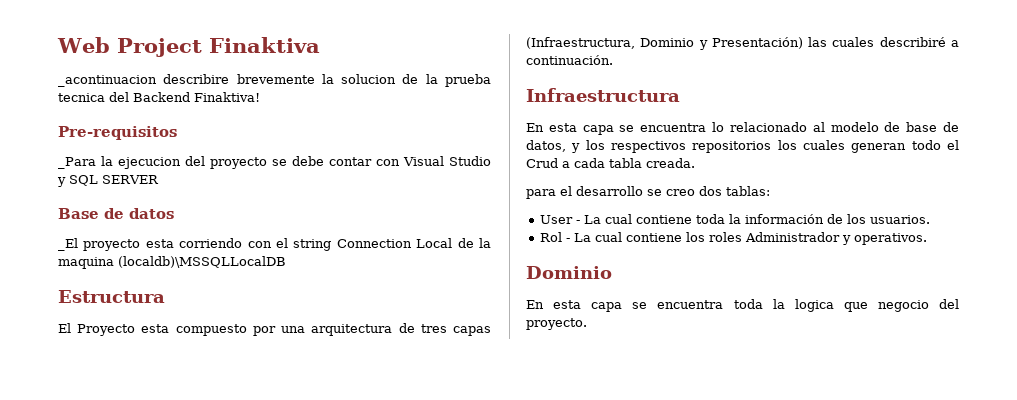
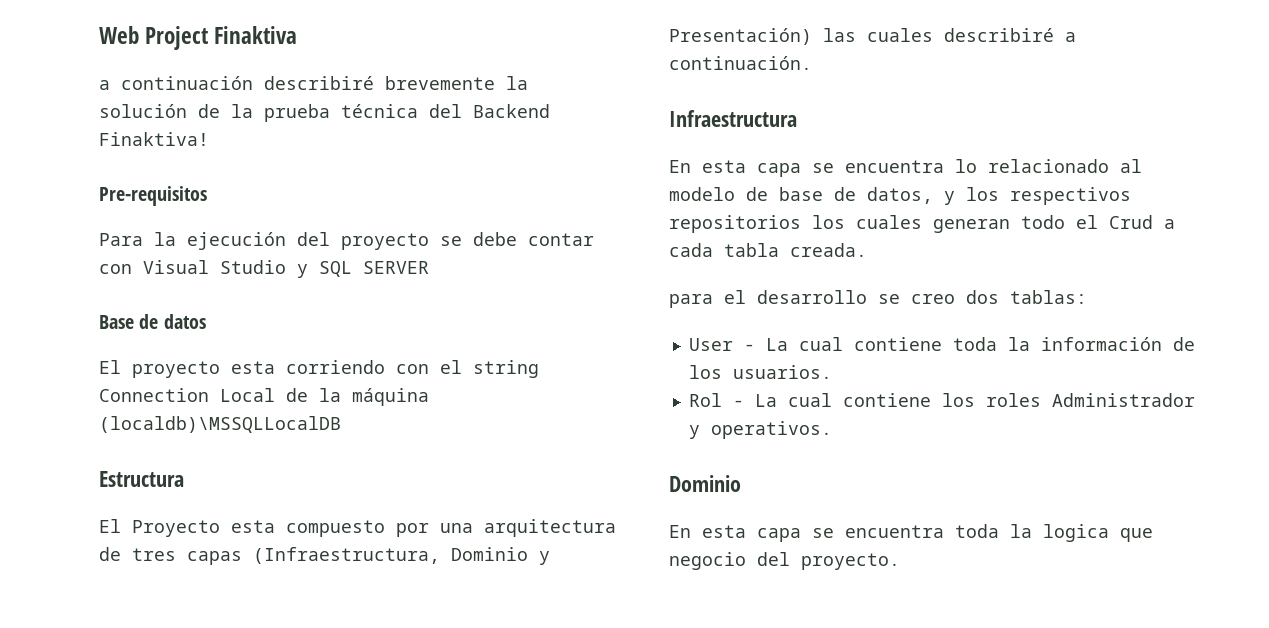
[58,74,230,87] _acontinuacion describire -> [99,76,374,90] a continuación describiré
[341,74,397,84] solucion -> [99,104,187,118] solución
[58,93,105,102] tecnica -> [341,104,418,118] técnica
[58,156,181,169] _Para la ejecucion -> [99,232,286,250] Para la ejecución
[58,238,78,251] _El -> [99,360,121,374] El
[58,257,114,269] maquina -> [352,388,429,406] máquina

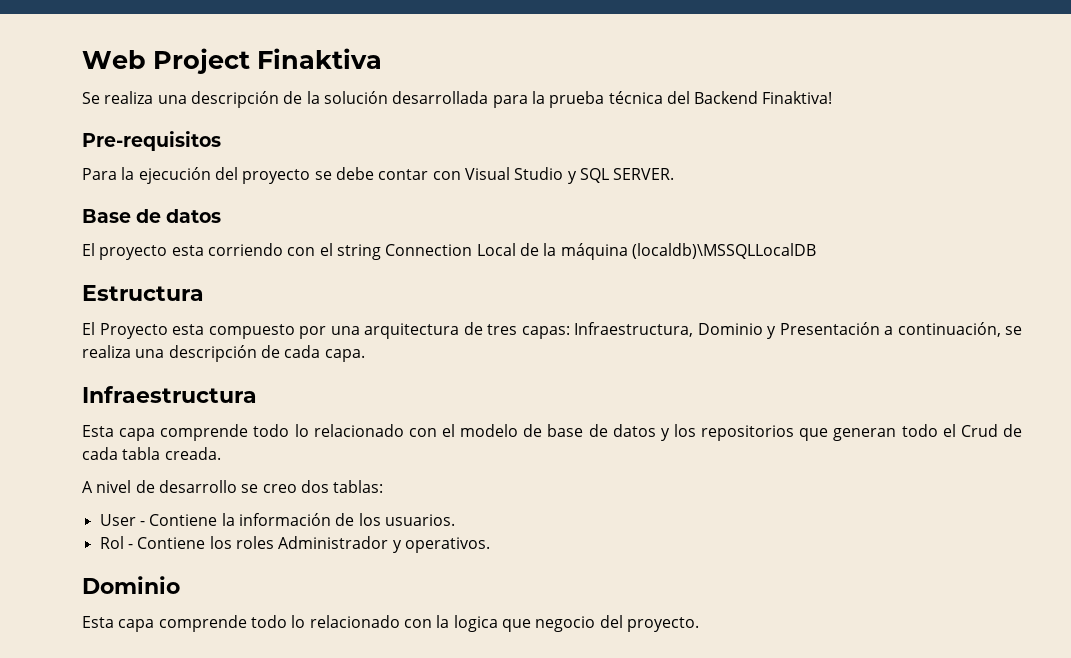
[99,76,528,90] [99,104,220,118] a continuación describiré brevemente la solución de -> [82,91,528,108] Se realiza una descripción de la solución desarrollada para
[363,261,429,274] SERVER -> [613,168,675,180] SERVER.
[187,547,550,565] [669,28,1076,45] [669,56,812,70] [669,110,797,127] [669,159,1142,177] capas (Infraestructura, Dominio y Presentación) las cuales describiré a continuación. // Infraestructura // En esta capa se encuentra lo relacionado al -> [521,322,1022,339] [82,345,365,362] [82,386,257,403] [82,424,455,441] capas: Infraestructura, Dominio y Presentación a continuación, se realiza una descripción de cada capa. // Infraestructura // Esta capa comprende todo lo relacionado con el
[867,187,933,204] datos, -> [612,424,656,437] datos
[1010,187,1131,205] [669,215,922,233] respectivos repositorios los cuales -> [701,425,829,441] repositorios que
[1164,219,1175,229] a -> [1002,424,1022,437] de
[669,290,746,308] para el -> [82,480,155,493] A nivel de
[765,337,997,351] La cual contiene toda -> [149,514,218,526] Contiene
[754,393,931,407] La cual contiene -> [137,537,206,549] Contiene
[669,524,999,542] En esta capa se encuentra toda -> [82,615,432,632] Esta capa comprende todo lo relacionado con

